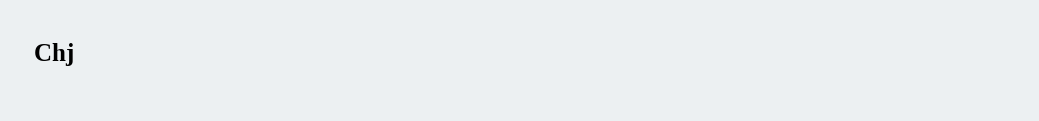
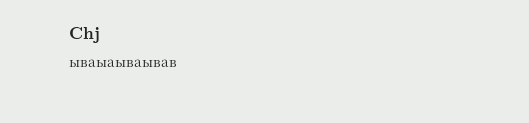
(74, 54) none -> [69,59,177,67] // ываыаываывав

